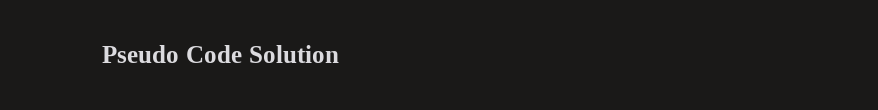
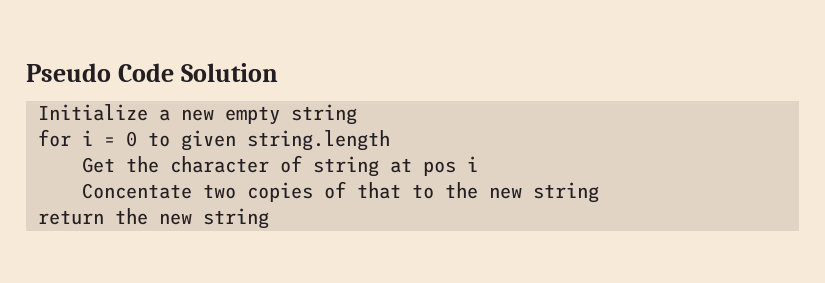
(339, 54) none -> [38,104,358,125] [38,129,391,151] [82,155,479,177] [82,181,600,203] [38,208,270,229] // Initialize a new empty string // for i = 0 to given string.length // Get the character of string at pos i // Concentate two copies of that to the new string // return the new string

